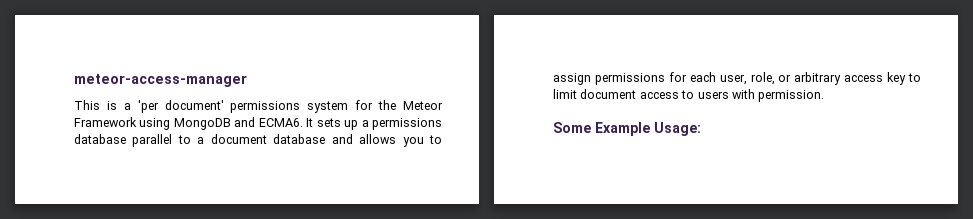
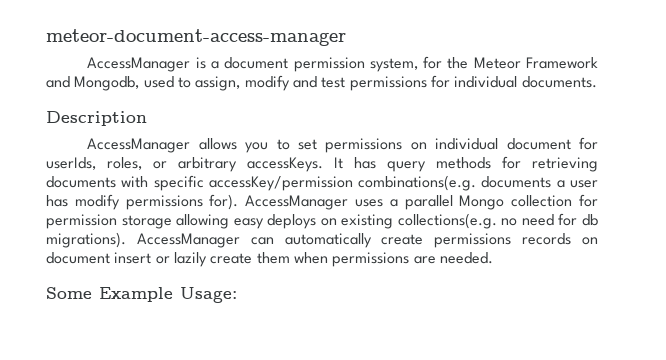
[74,74,247,87] [74,100,444,113] [74,117,443,130] [74,134,443,147] [553,72,921,85] [553,89,825,102] meteor-access-manager // This is a 'per document' permissions system for the Meteor Framework using MongoDB and ECMA6. It sets up a permissions database parallel to a document database and allows you to assign permissions for each user, role, or arbitrary access key to limit document access to users with permission. -> [46,29,346,46] [87,56,598,72] [46,75,597,91] [46,111,147,126] [87,137,599,153] [46,156,598,172] [46,175,598,191] [46,194,598,210] [46,213,599,229] [46,232,598,248] [46,252,493,267] meteor-document-access-manager // AccessManager is a document permission system, for the Meteor Framework and Mongodb, used to assign, modify and test permissions for individual documents. // Description // AccessManager allows you to set permissions on individual document for userIds, roles, or arbitrary accessKeys. It has query methods for retrieving documents with specific accessKey/permission combinations(e.g. documents a user has modify permissions for). AccessManager uses a parallel Mongo collection for permission storage allowing easy deploys on existing collections(e.g. no need for db migrations). AccessManager can automatically create permissions records on document insert or lazily create them when permissions are needed.

